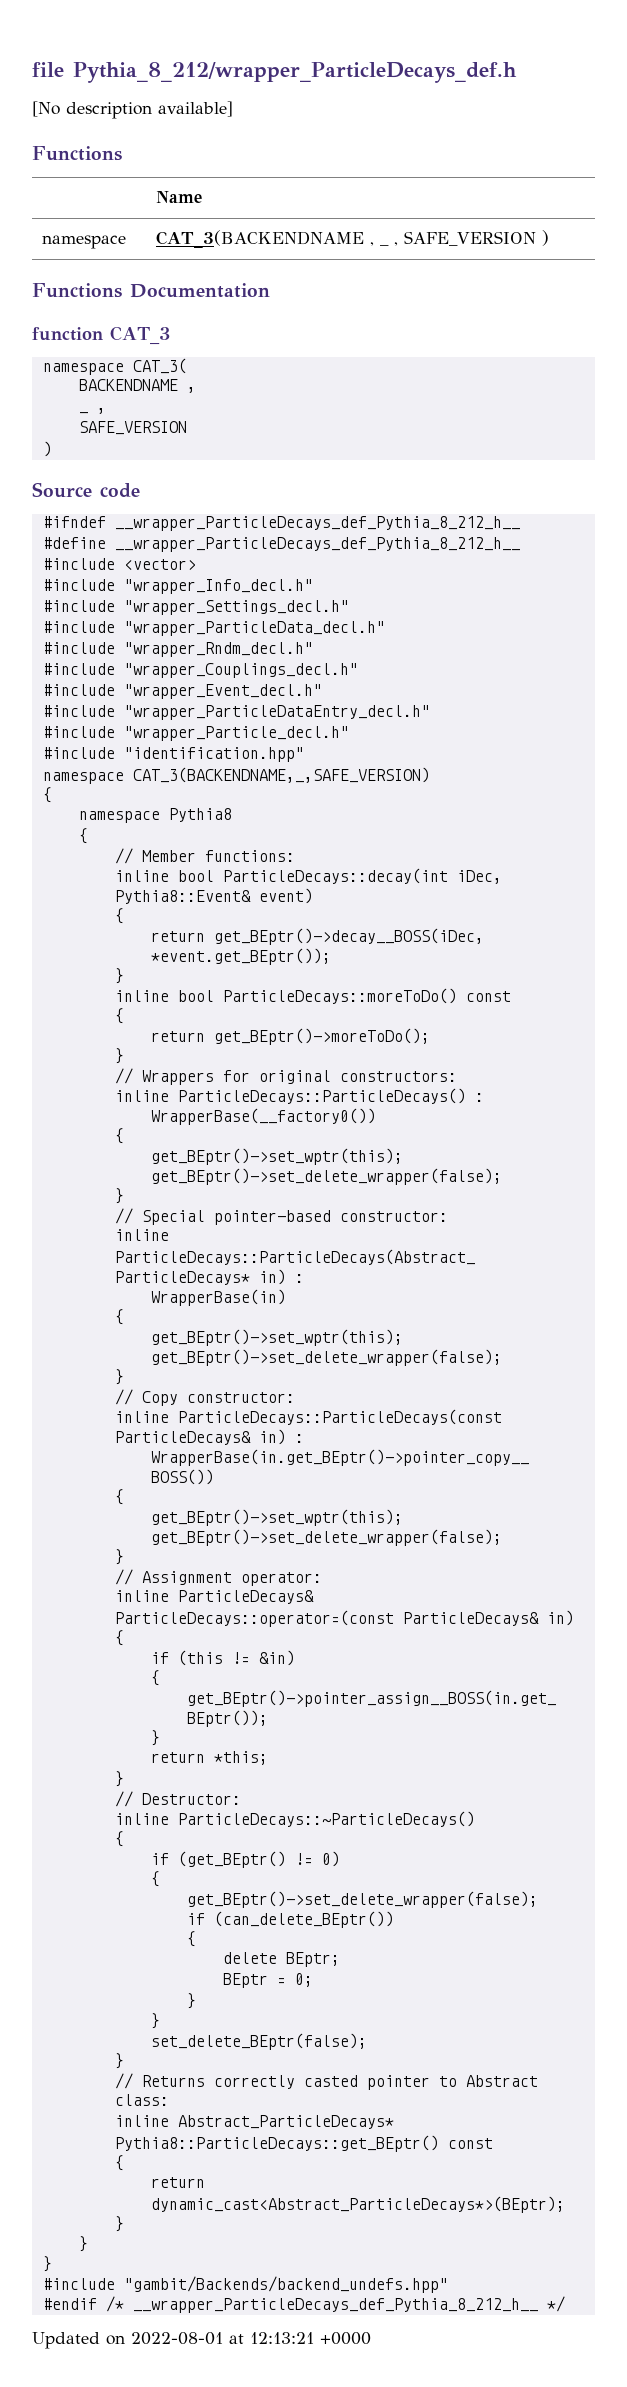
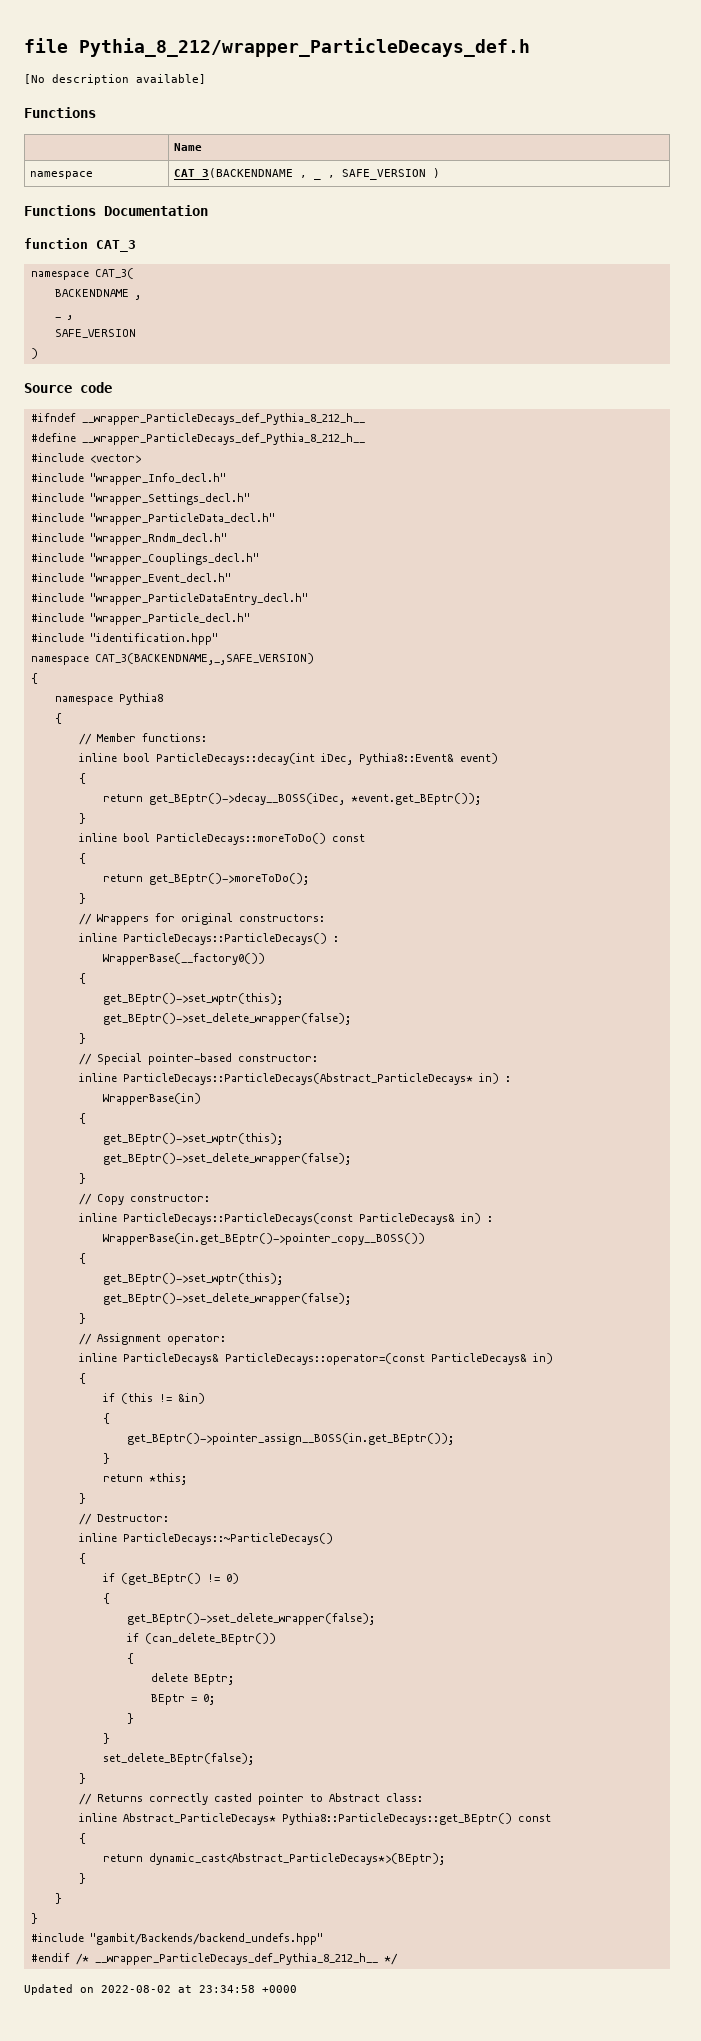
[131,2332,314,2345] 2022-08-01 at 12:13:21 -> [101,1985,255,1993] 2022-08-02 at 23:34:58

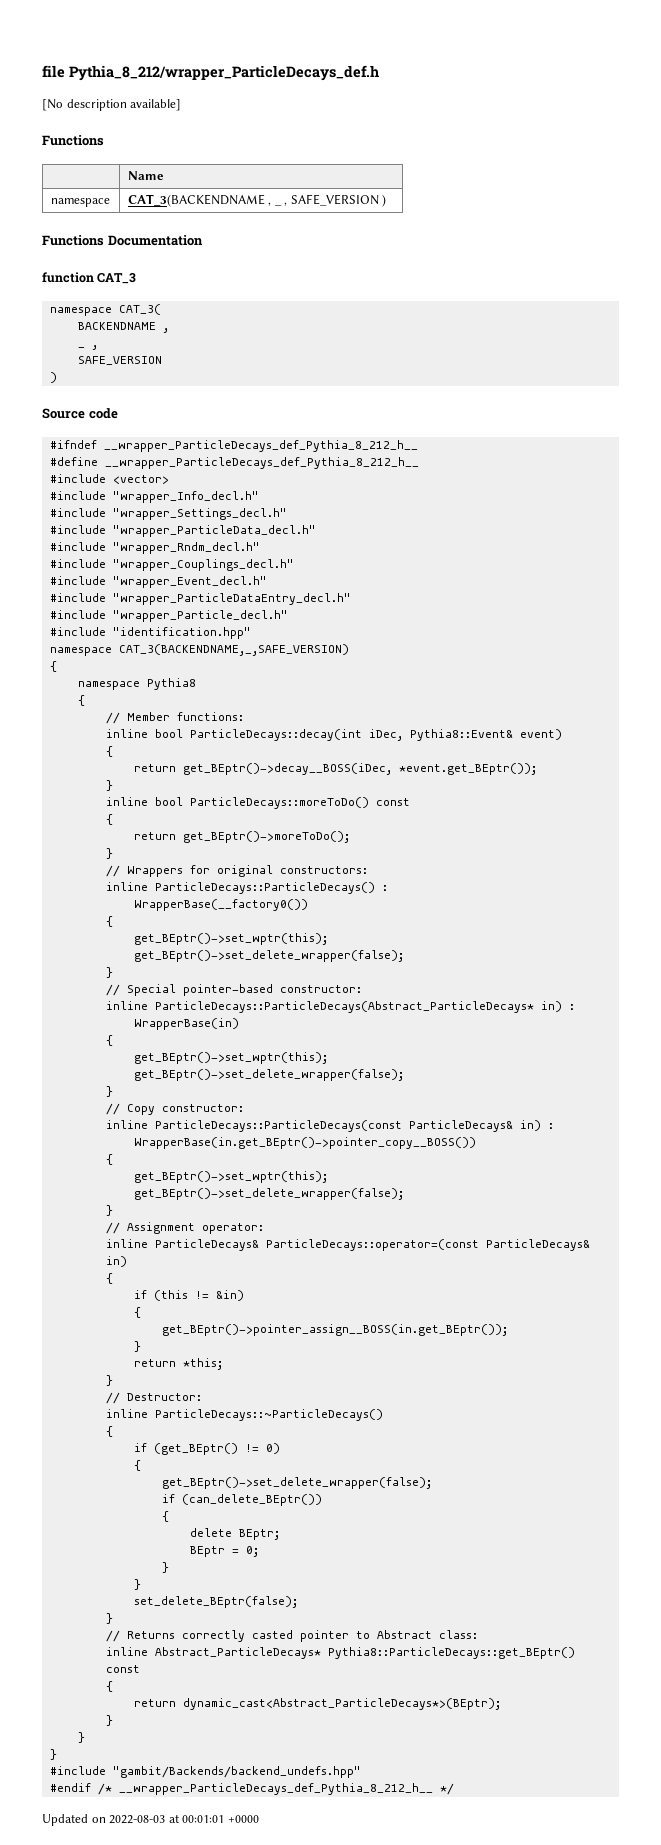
[101,1985,255,1993] 2022-08-02 at 23:34:58 -> [109,1814,225,1824] 2022-08-03 at 00:01:01

